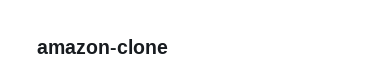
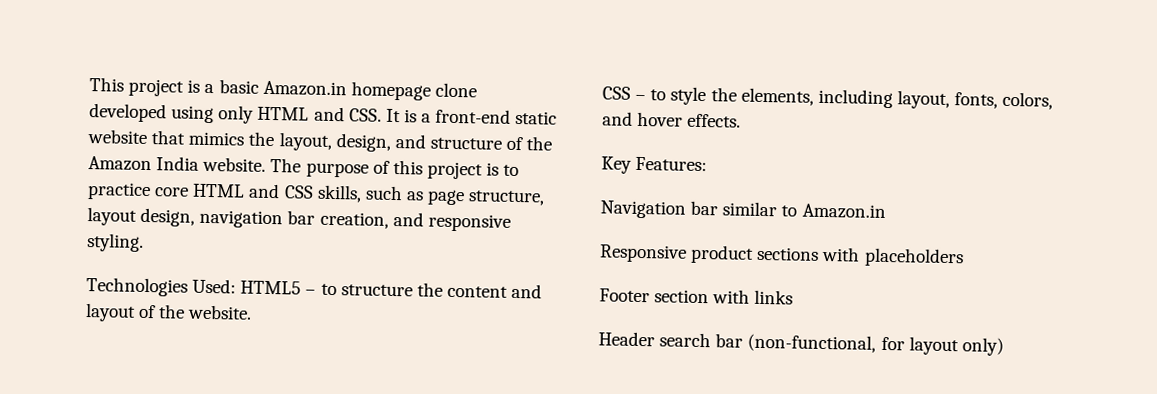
[37,39,168,54] amazon-clone -> [89,77,477,101] [89,103,558,125] [87,129,553,152] [88,156,520,180] [87,182,546,206] [87,207,511,232] [87,233,144,252] [86,277,543,299] [85,303,253,322] [602,86,1054,110] [602,111,742,128] [601,156,708,174] [600,200,886,219] [599,244,964,268] [599,288,794,305] [598,331,1004,356] This project is a basic Amazon.in homepage clone developed using only HTML and CSS. It is a front-end static website that mimics the layout, design, and structure of the Amazon India website. The purpose of this project is to practice core HTML and CSS skills, such as page structure, layout design, navigation bar creation, and responsive styling. // Technologies Used: HTML5 – to structure the content and layout of the website. // CSS – to style the elements, including layout, fonts, colors, and hover effects. // Key Features: // Navigation bar similar to Amazon.in // Responsive product sections with placeholders // Footer section with links // Header search bar (non-functional, for layout only)

